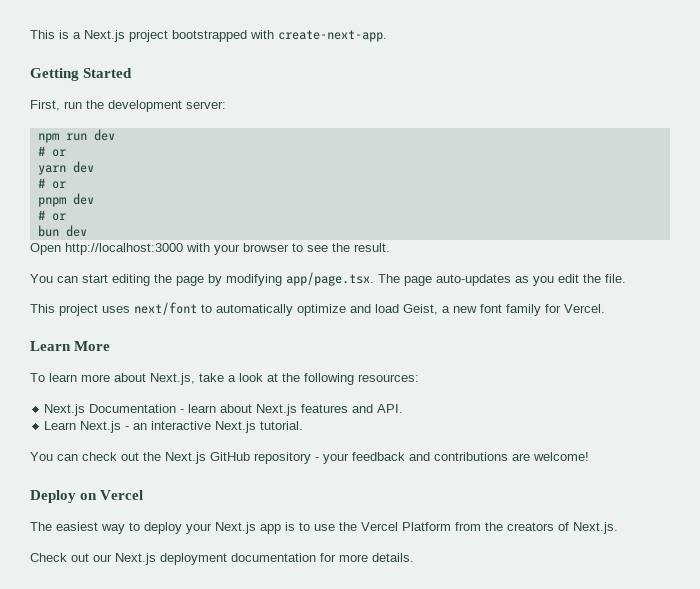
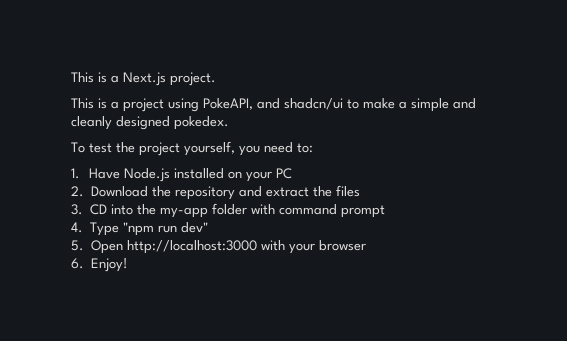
[129,30,387,42] [30,68,133,81] [30,100,226,112] [37,129,115,143] [37,146,66,157] [37,161,94,175] [37,178,66,189] [37,193,94,207] [37,210,66,221] [37,225,87,237] project bootstrapped with create-next-app. // Getting Started // First, run the development server: // npm run dev // # or // yarn dev // # or // pnpm dev // # or // bun dev // -> [170,72,216,86] [71,98,476,112] [71,116,229,130] [71,141,313,156] [71,168,293,182] [71,185,361,200] [71,203,386,218] [71,222,209,236] [71,240,84,251] project. // This is a project using PokeAPI, and shadcn/ui to make a simple and cleanly designed pokedex. // To test the project yourself, you need to: // 1. Have Node.js installed on your PC // 2. Download the repository and extract the files // 3. CD into the my-app folder with command prompt // 4. Type "npm run dev" // 5.
[292,243,390,252] [30,272,626,286] [30,302,605,316] [30,341,111,351] [30,373,419,385] [44,404,404,416] [44,421,304,433] [30,452,589,464] [30,490,144,503] [30,522,618,534] [30,553,414,565] to see the result. // You can start editing the page by modifying app/page.tsx. The page auto-updates as you edit the file. // This project uses next/font to automatically optimize and load Geist, a new font family for Vercel. // Learn More // To learn more about Next.js, take a look at the following resources: // Next.js Documentation - learn about Next.js features and API. // Learn Next.js - an interactive Next.js tutorial. // You can check out the Next.js GitHub repository - your feedback and contributions are welcome! // Deploy on Vercel // The easiest way to deploy your Next.js app is to use the Vercel Platform from the creators of Next.js. // Check out our Next.js deployment documentation for more details. -> [71,258,129,272] // 6. Enjoy!

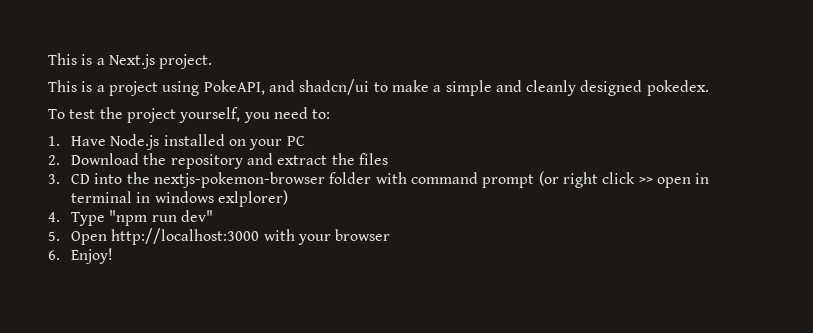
[160,207,209,218] my-app -> [153,172,325,188] nextjs-pokemon-browser
(386, 211) none -> [538,171,710,188] [71,190,288,207] (or right click >> open in terminal in windows exlplorer)

